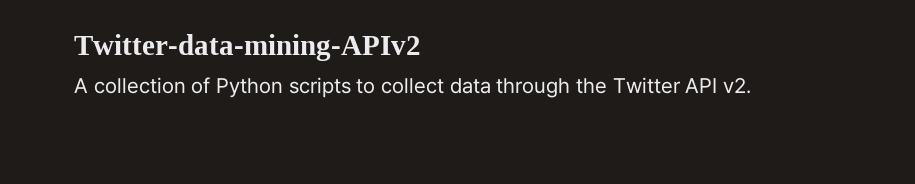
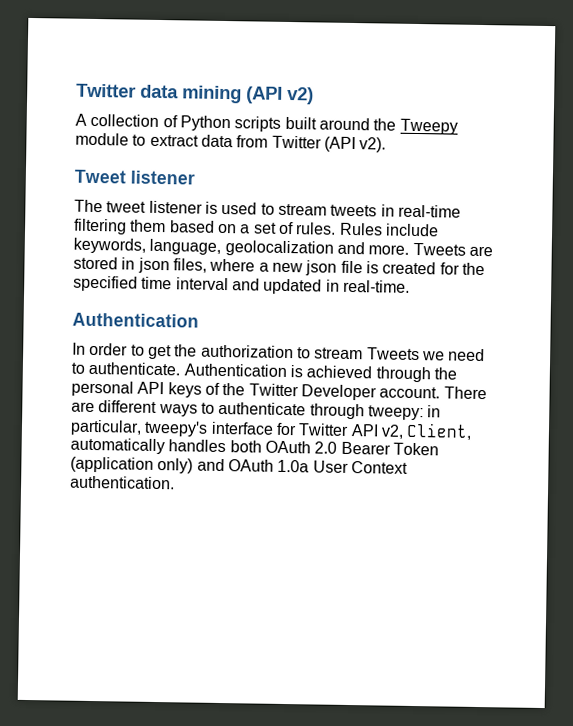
[74,34,421,61] Twitter-data-mining-APIv2 -> [76,83,314,105] Twitter data mining (API v2)
[356,77,752,98] to collect data through the Twitter API v2. -> [284,116,458,135] [75,132,387,153] [74,169,195,185] [74,199,461,218] [73,218,439,237] [73,237,493,257] [73,256,485,276] [73,275,410,295] [72,312,199,328] [72,342,486,362] [71,361,457,383] [71,380,487,401] [71,400,442,421] [70,419,473,440] [70,437,439,456] [70,456,408,474] [70,475,175,490] built around the Tweepy module to extract data from Twitter (API v2). // Tweet listener // The tweet listener is used to stream tweets in real-time filtering them based on a set of rules. Rules include keywords, language, geolocalization and more. Tweets are stored in json files, where a new json file is created for the specified time interval and updated in real-time. // Authentication // In order to get the authorization to stream Tweets we need to authenticate. Authentication is achieved through the personal API keys of the Twitter Developer account. There are different ways to authenticate through tweepy: in particular, tweepy's interface for Twitter API v2, Client, automatically handles both OAuth 2.0 Bearer Token (application only) and OAuth 1.0a User Context authentication.

